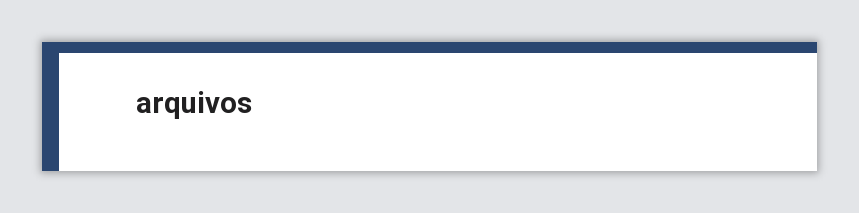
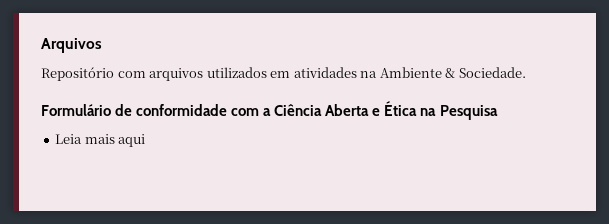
[136,91,252,119] arquivos -> [41,38,102,53] [41,67,526,81] [41,101,498,120] [55,134,146,147] Arquivos // Repositório com arquivos utilizados em atividades na Ambiente & Sociedade. // Formulário de conformidade com a Ciência Aberta e Ética na Pesquisa // Leia mais aqui

